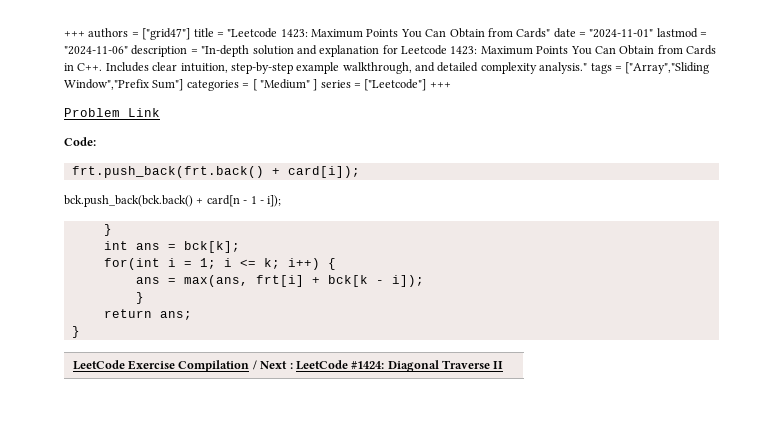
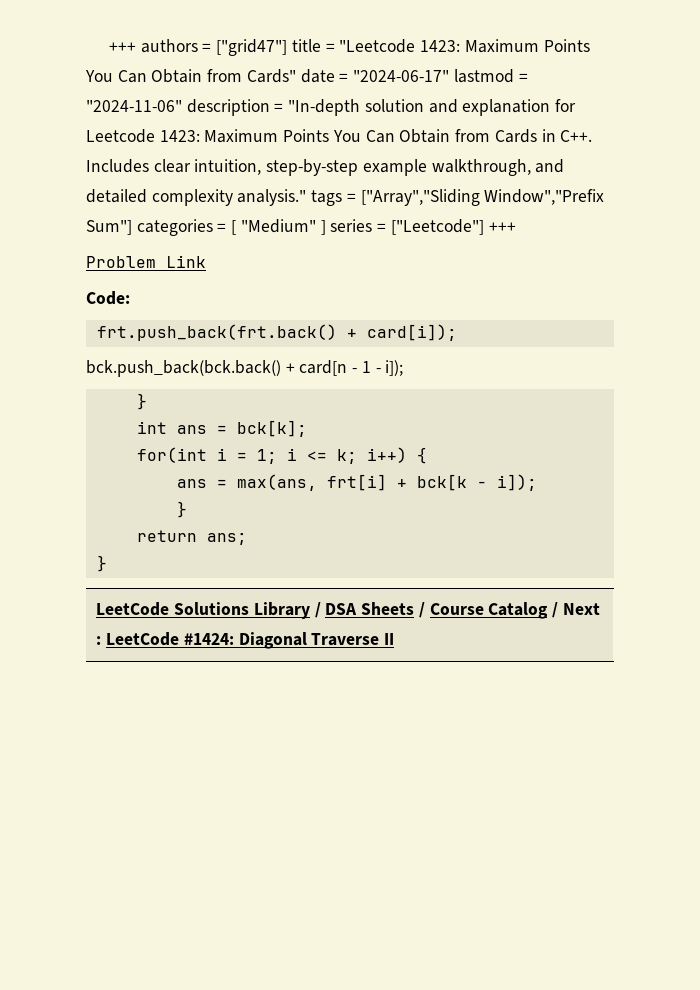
[589,29,654,38] "2024-11-01" -> [353,70,450,82] "2024-06-17"
[128,360,250,372] Exercise Compilation -> [174,602,549,619] Solutions Library / DSA Sheets / Course Catalog

